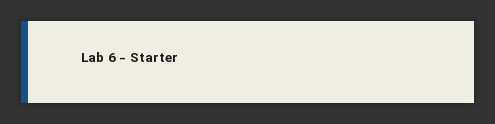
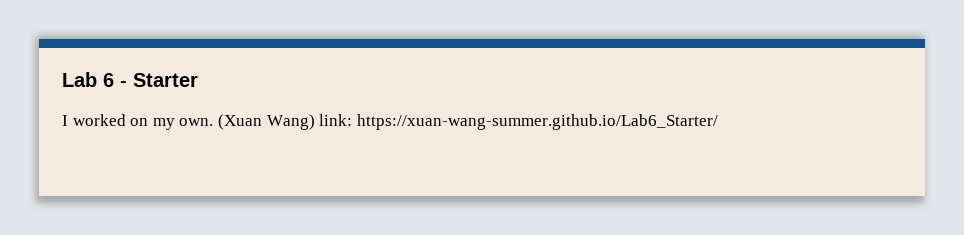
(178, 57) none -> [62,114,718,130] // I worked on my own. (Xuan Wang) link: https://xuan-wang-summer.github.io/Lab6_Starter/

